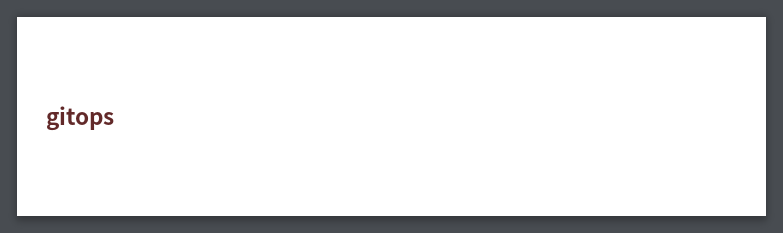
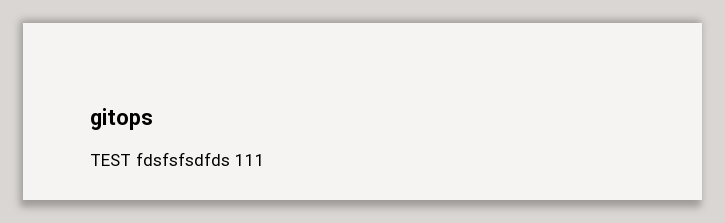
(114, 118) none -> [90,152,265,166] // TEST fdsfsfsdfds 111

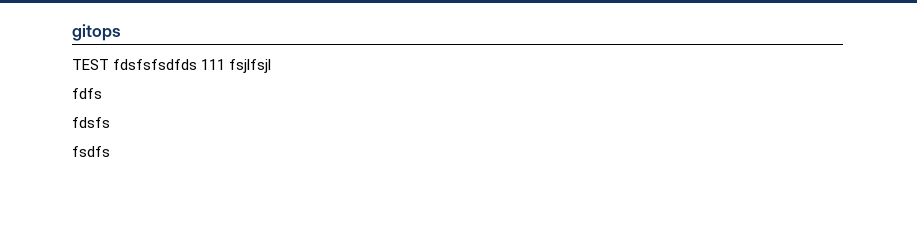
(265, 160) none -> [229,59,272,73] [72,88,102,99] [72,117,110,128] [72,146,110,157] fsjlfsjl // fdfs // fdsfs // fsdfs

